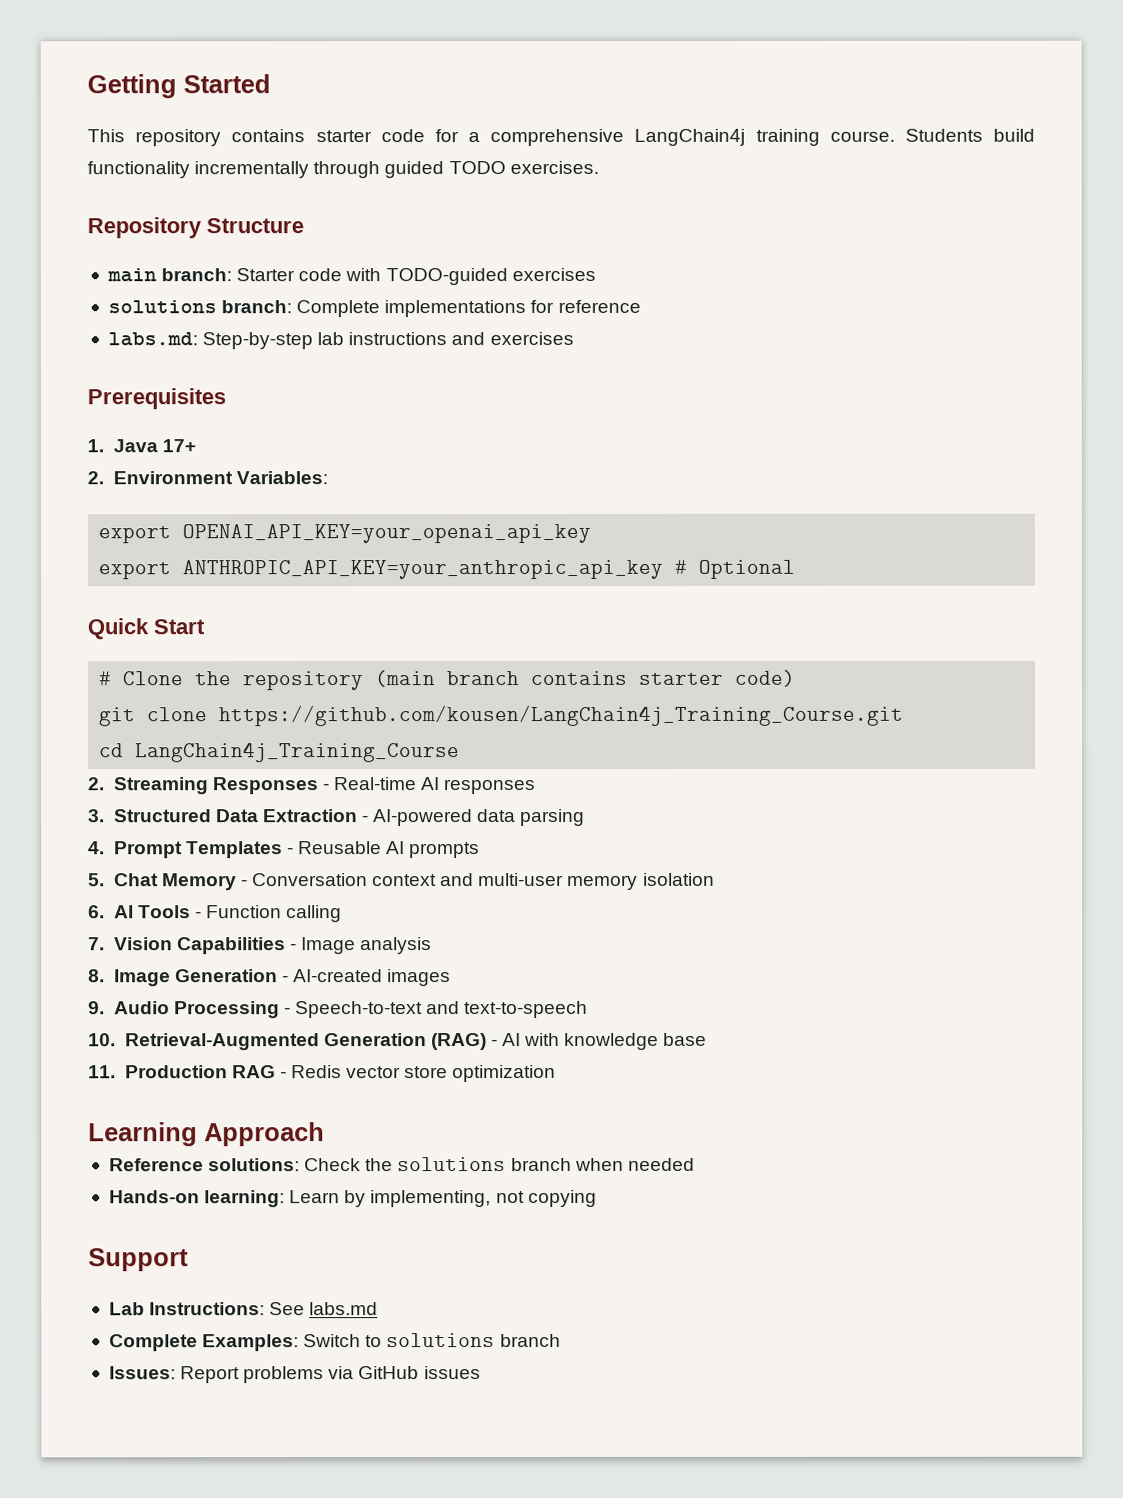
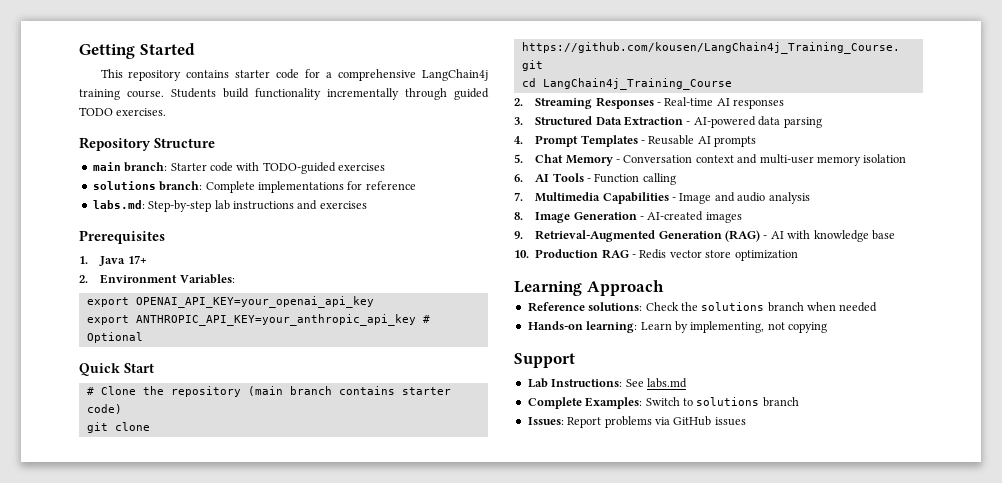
[113,937,173,951] Vision -> [535,192,601,202] Multimedia
(356, 946) none -> [714,192,766,202] and audio
[113,1000,589,1019] [88,1033,116,1047] Audio Processing - Speech-to-text and text-to-speech // 10. -> (523, 235) none
[88,1065,116,1079] 11. -> [514,250,529,258] 10.

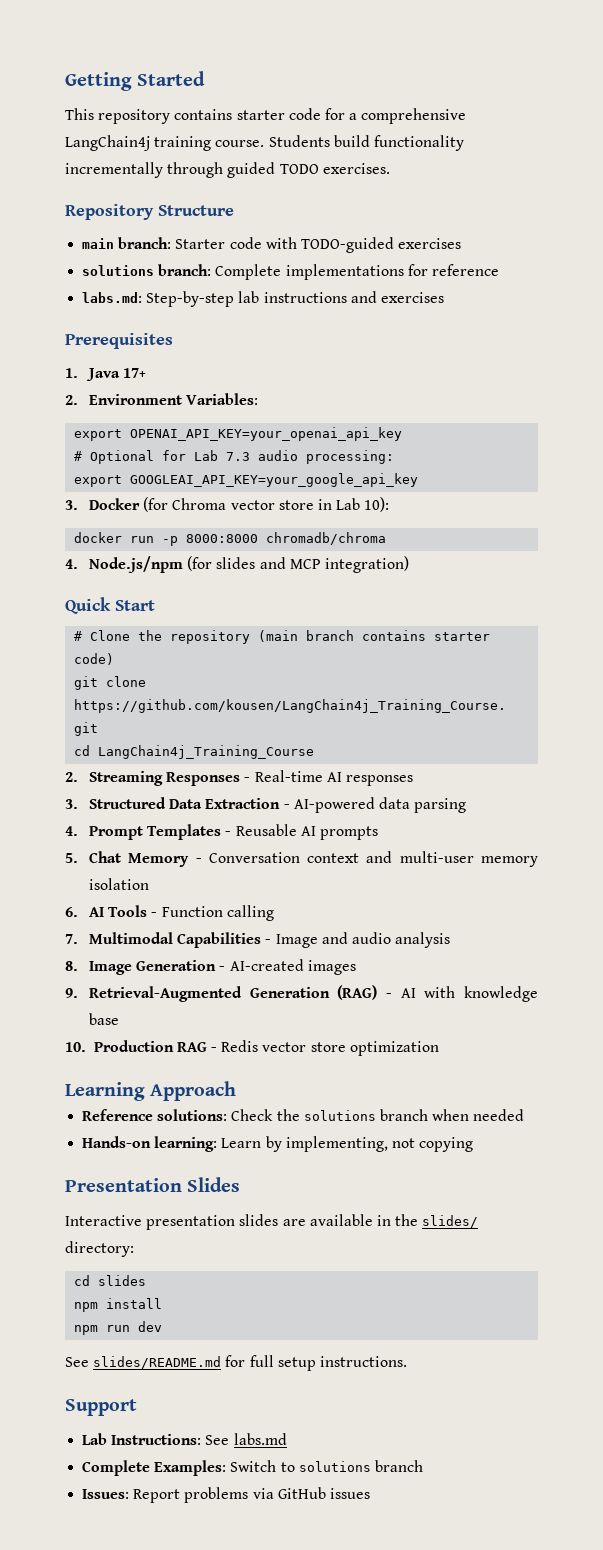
[86,314,416,326] export ANTHROPIC_API_KEY=your_anthropic_api_key -> (403, 434) none
(143, 337) none -> [162,450,395,464] [74,473,419,487] [65,497,390,512] [74,532,387,546] [65,556,410,573] for Lab 7.3 audio processing: // export GOOGLEAI_API_KEY=your_google_api_key // 3. Docker (for Chroma vector store in Lab 10): // docker run -p 8000:8000 chromadb/chroma // 4. Node.js/npm (for slides and MCP integration)
[535,192,601,202] Multimedia -> [89,932,174,944] Multimodal
(827, 327) none -> [65,1177,241,1192] [65,1214,479,1230] [65,1241,134,1257] [74,1275,147,1286] [74,1298,163,1312] [74,1321,163,1335] [65,1355,407,1371] // Presentation Slides // Interactive presentation slides are available in the slides/ directory: // cd slides // npm install // npm run dev // See slides/README.md for full setup instructions.

